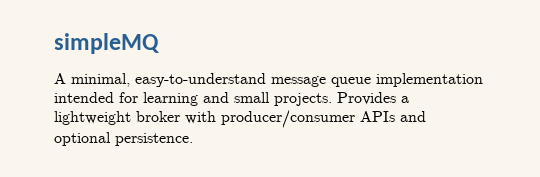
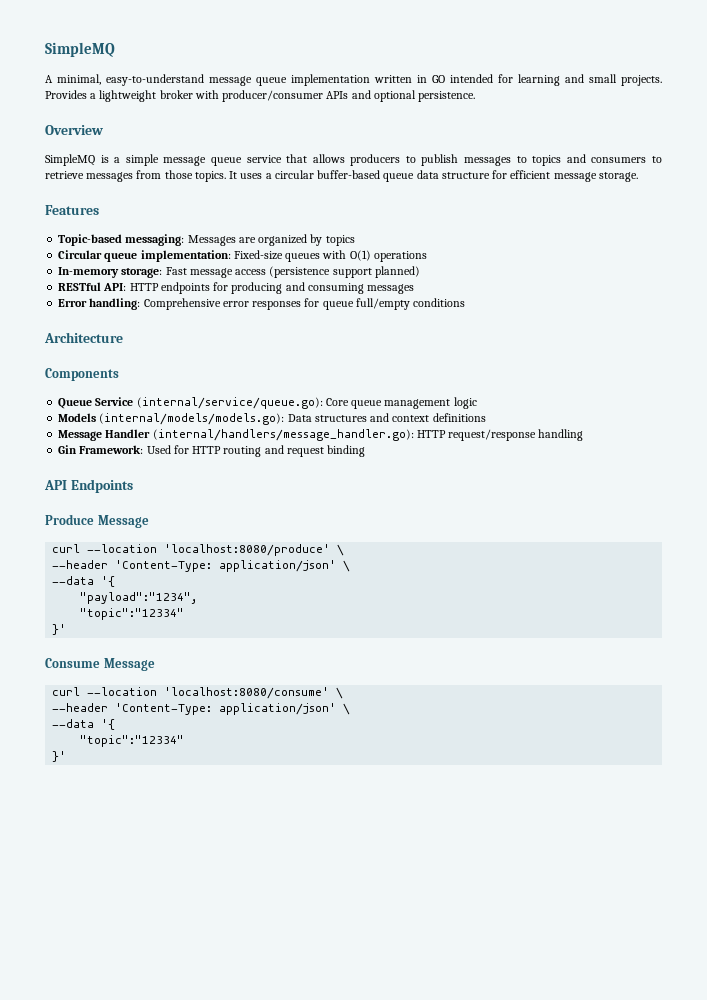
[54,33,160,54] simpleMQ -> [45,42,115,57] SimpleMQ
(483, 80) none -> [374,75,445,83] written in GO
(193, 139) none -> [45,125,103,135] [45,154,662,166] [45,170,638,182] [45,205,99,215] [58,234,355,246] [58,250,427,262] [58,266,420,278] [58,282,415,294] [58,298,466,310] [44,332,123,343] [45,368,119,381] [58,397,477,409] [58,413,486,425] [58,429,584,441] [58,445,366,457] [44,479,133,493] [45,514,149,528] [52,544,345,556] [52,560,351,572] [52,576,116,587] [80,592,198,604] [80,608,185,620] [52,624,67,635] [45,658,155,671] [52,687,344,699] [52,703,351,715] [52,719,116,730] [80,735,185,747] [52,751,67,762] // Overview // SimpleMQ is a simple message queue service that allows producers to publish messages to topics and consumers to retrieve messages from those topics. It uses a circular buffer-based queue data structure for efficient message storage. // Features // Topic-based messaging: Messages are organized by topics // Circular queue implementation: Fixed-size queues with O(1) operations // In-memory storage: Fast message access (persistence support planned) // RESTful API: HTTP endpoints for producing and consuming messages // Error handling: Comprehensive error responses for queue full/empty conditions // Architecture // Components // Queue Service (internal/service/queue.go): Core queue management logic // Models (internal/models/models.go): Data structures and context definitions // Message Handler (internal/handlers/message_handler.go): HTTP request/response handling // Gin Framework: Used for HTTP routing and request binding // API Endpoints // Produce Message // curl --location 'localhost:8080/produce' \ // --header 'Content-Type: application/json' \ // --data '{ // "payload":"1234", // "topic":"12334" // }' // Consume Message // curl --location 'localhost:8080/consume' \ // --header 'Content-Type: application/json' \ // --data '{ // "topic":"12334" // }'

